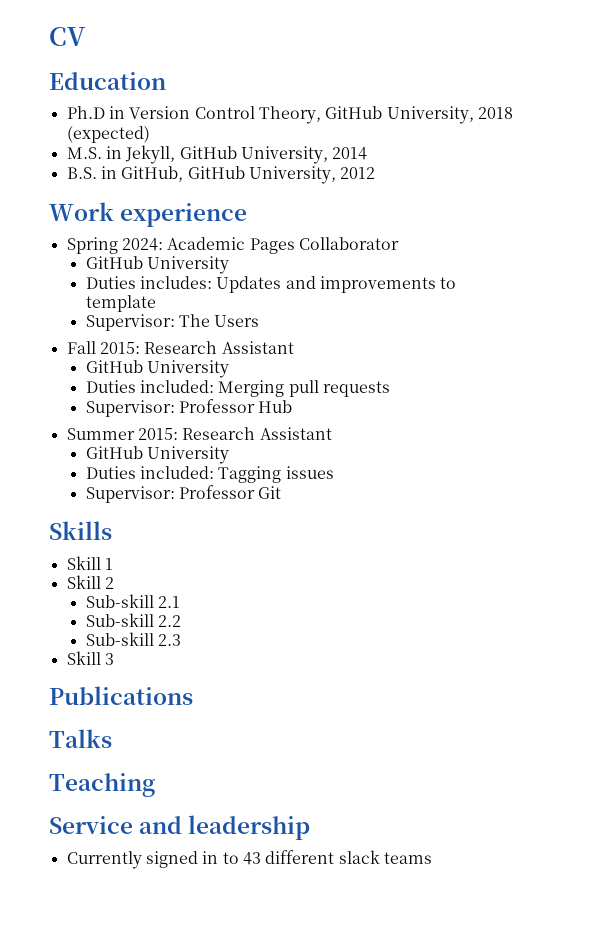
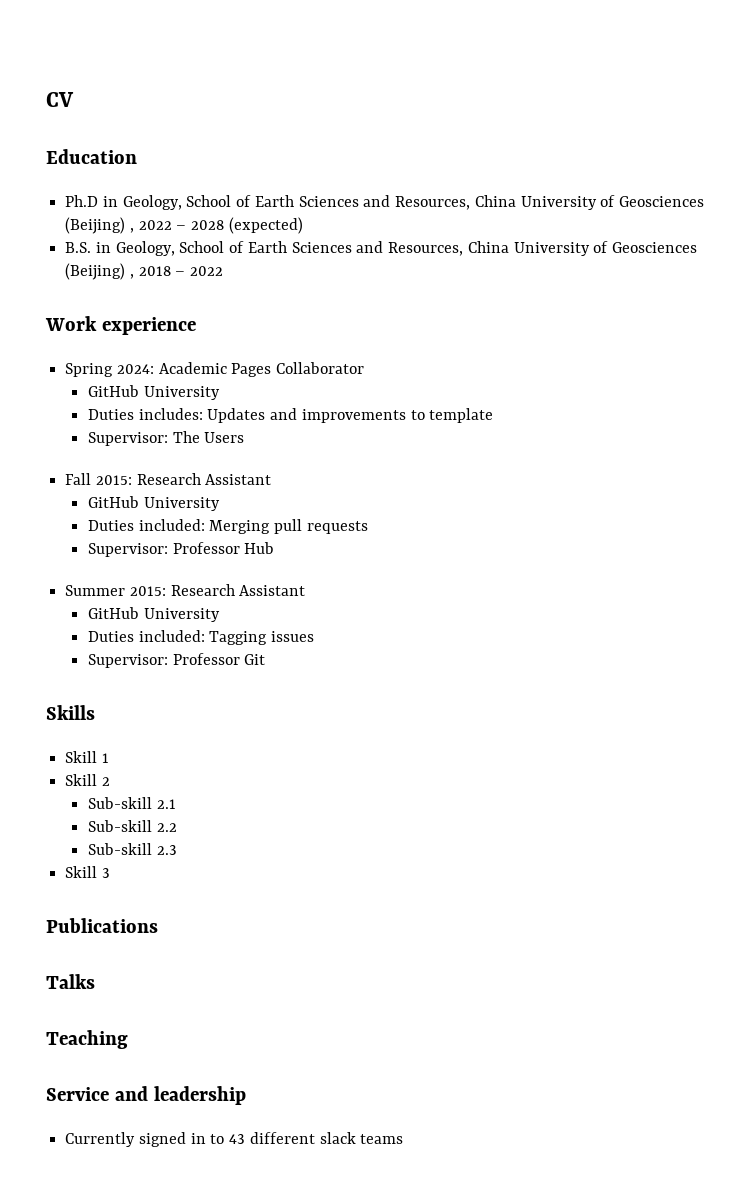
[129,106,513,124] [66,126,150,143] [66,145,368,164] [66,166,376,184] Version Control Theory, GitHub University, 2018 (expected) // M.S. in Jekyll, GitHub University, 2014 // B.S. in GitHub, GitHub University, 2012 -> [122,195,704,210] [65,217,303,234] [65,241,697,256] [65,263,224,280] Geology, School of Earth Sciences and Resources, China University of Geosciences (Beijing) , 2022 – 2028 (expected) // B.S. in Geology, School of Earth Sciences and Resources, China University of Geosciences (Beijing) , 2018 – 2022

